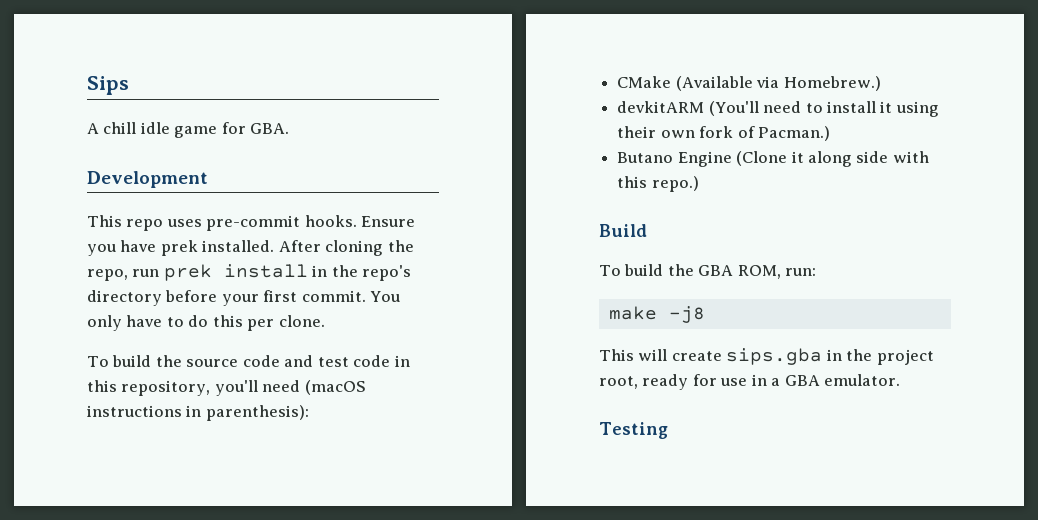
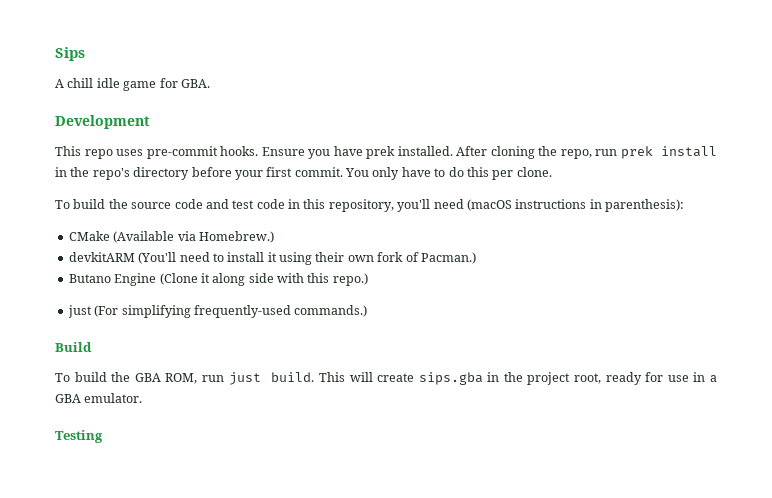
(699, 184) none -> [67,305,368,318] // just (For simplifying frequently-used commands.)
[785,268,817,276] [608,306,705,323] run: // make -j8 // -> [201,372,315,385] run just build.

